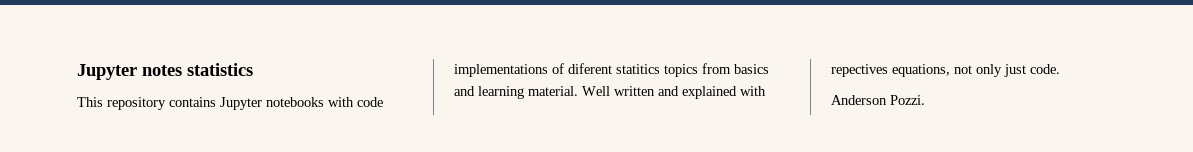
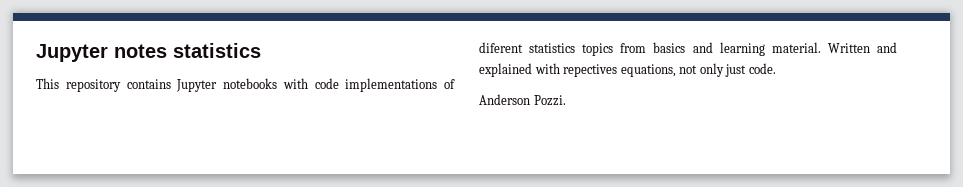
[616,64,660,74] statitics -> [529,43,576,53] statistics
[582,86,655,96] Well written -> [827,43,870,53] Written

